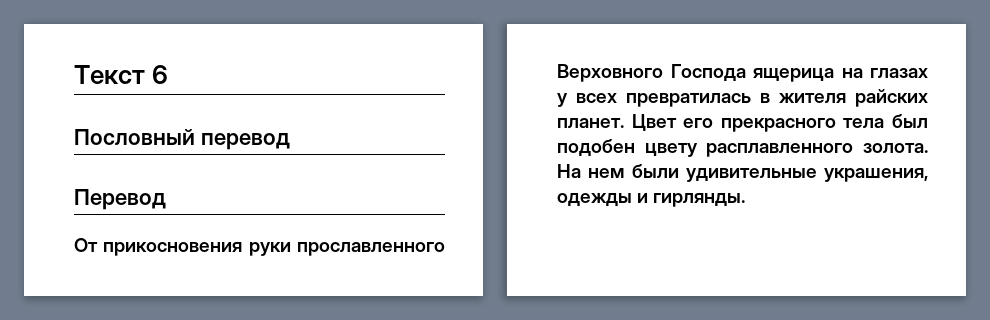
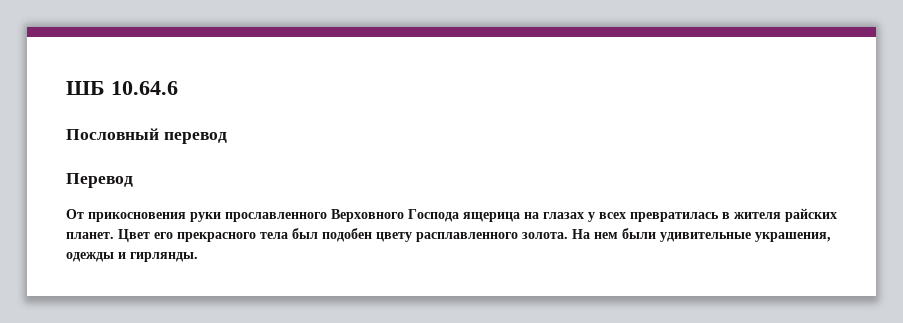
[74,65,169,84] Текст 6 -> [66,81,178,95] ШБ 10.64.6

